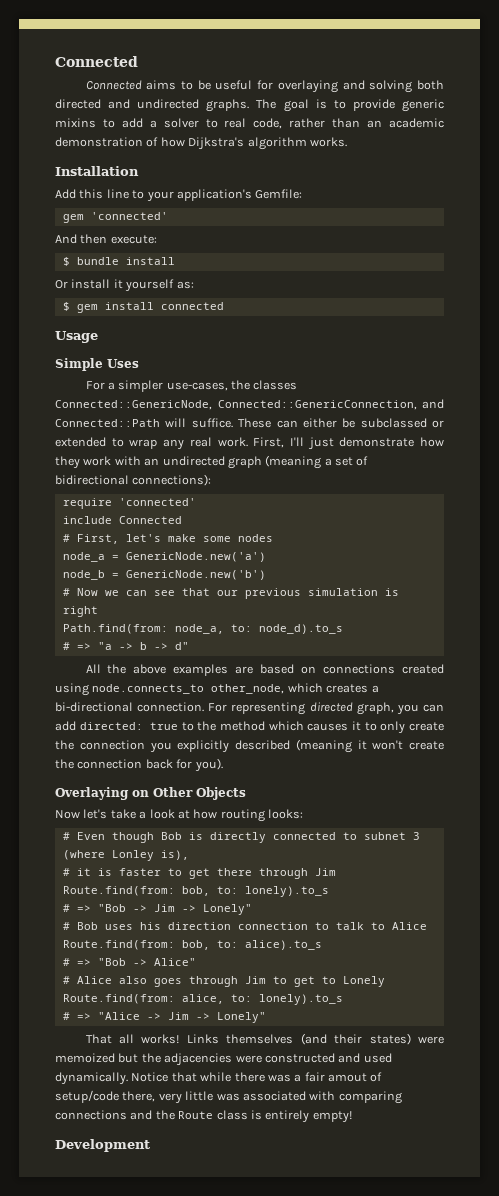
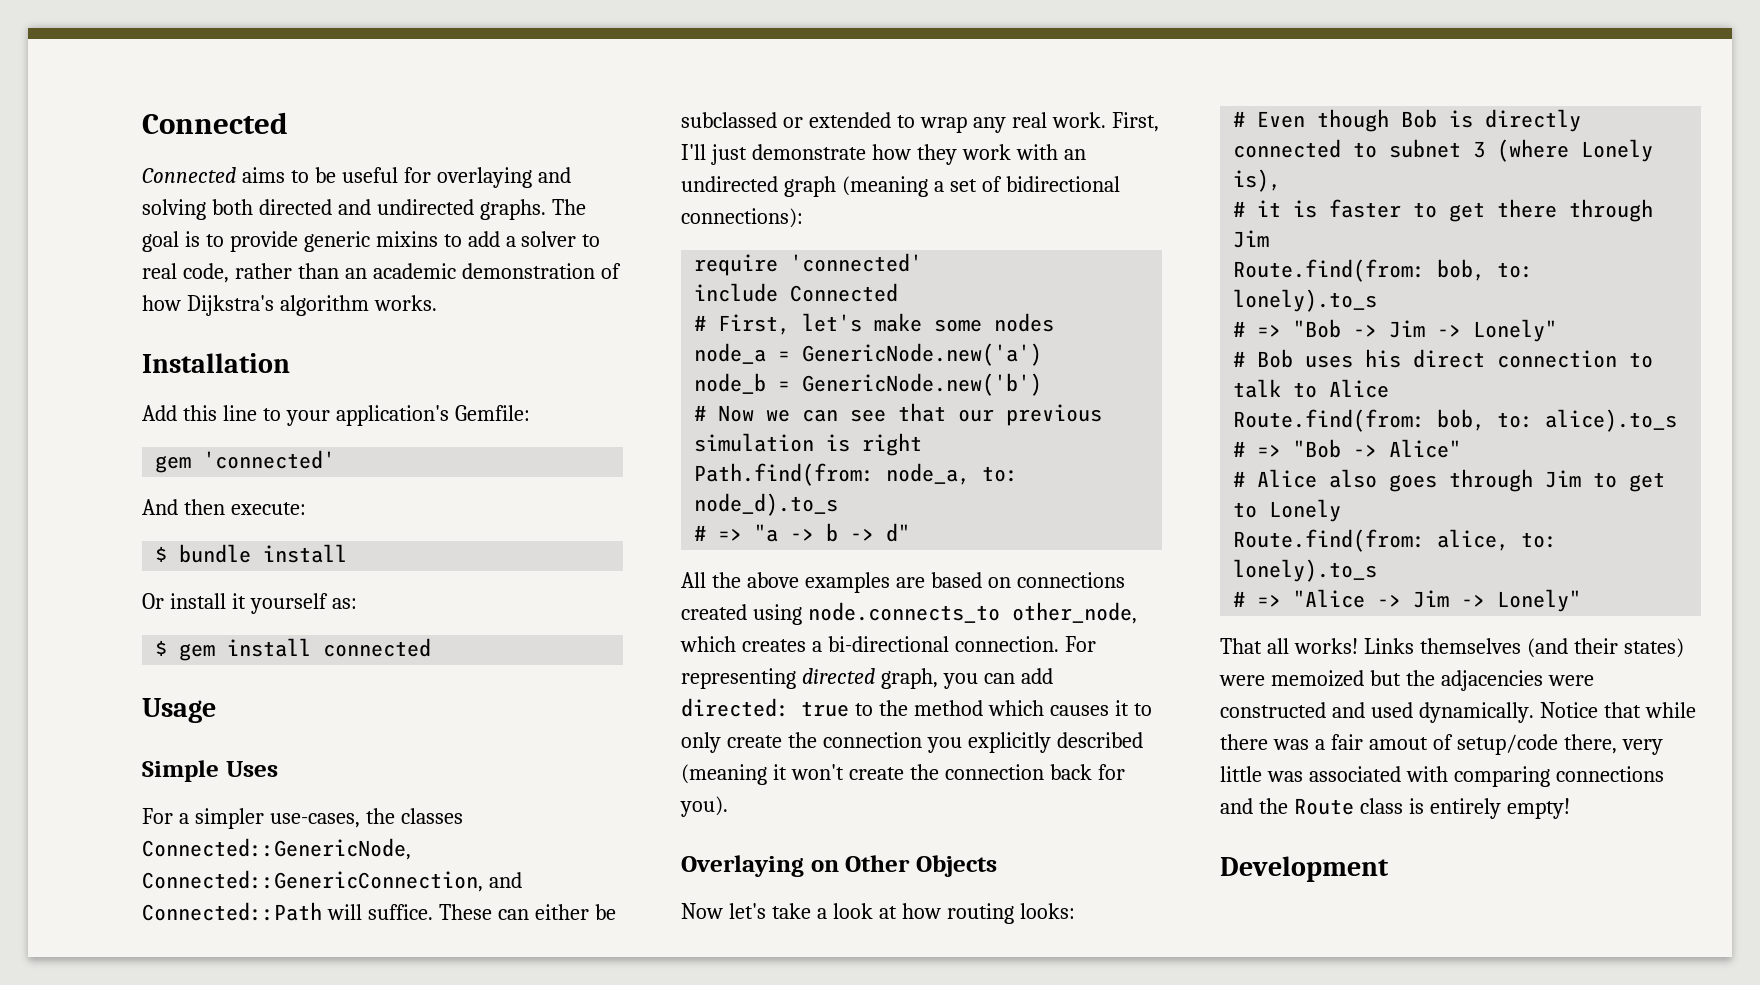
[111,850,154,861] Lonley -> [1581,139,1654,162] Lonely
[167,922,231,930] direction -> [1413,349,1486,368] direct

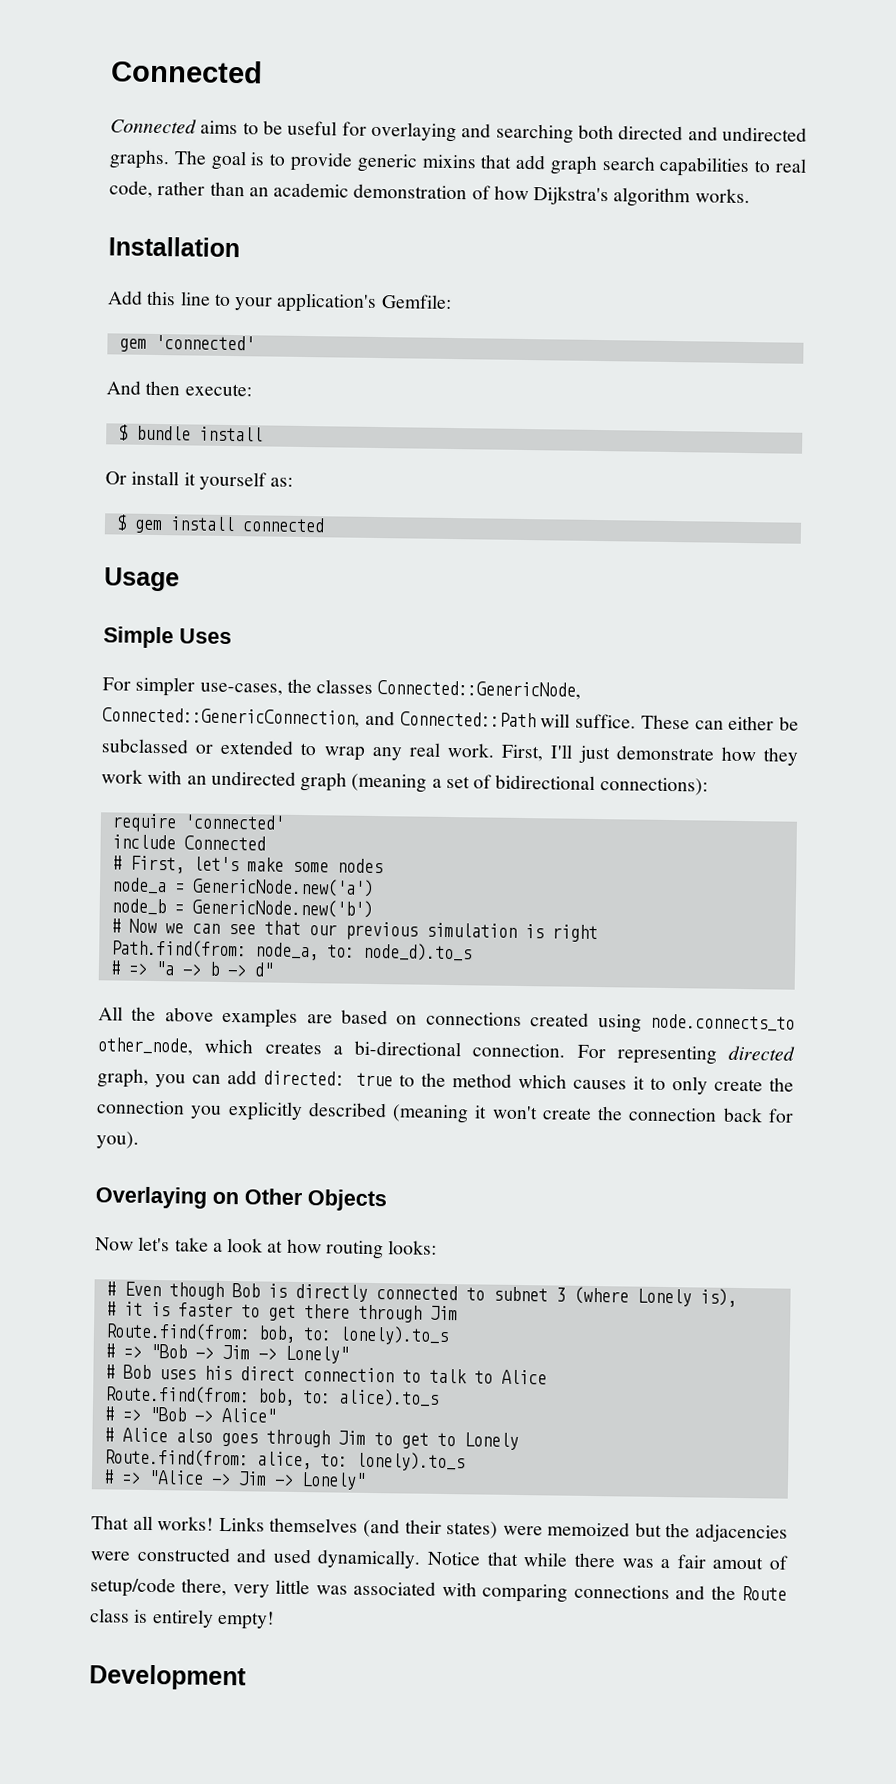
[142,199,206,220] solving -> [495,123,574,144] searching
[443,231,577,247] to add a solver -> [480,154,751,178] that add graph search capabilities
[178,813,189,824] a -> (131, 684) none

